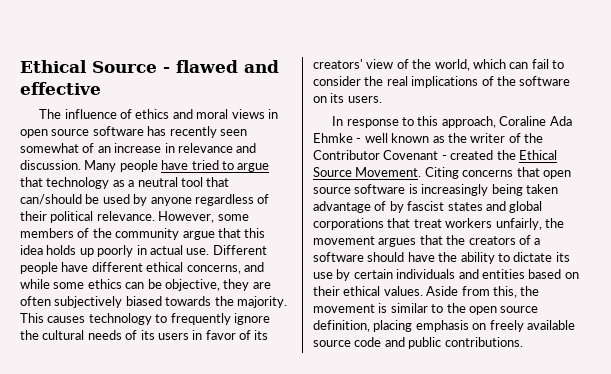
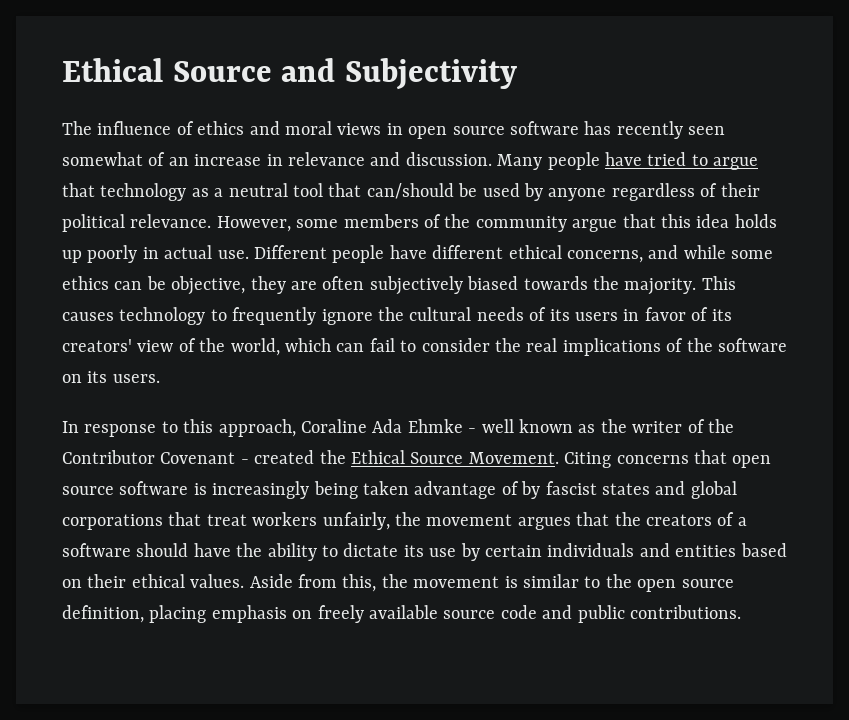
[20,60,279,73] [20,82,101,95] Ethical Source - flawed and effective -> [62,58,518,90] Ethical Source and Subjectivity

